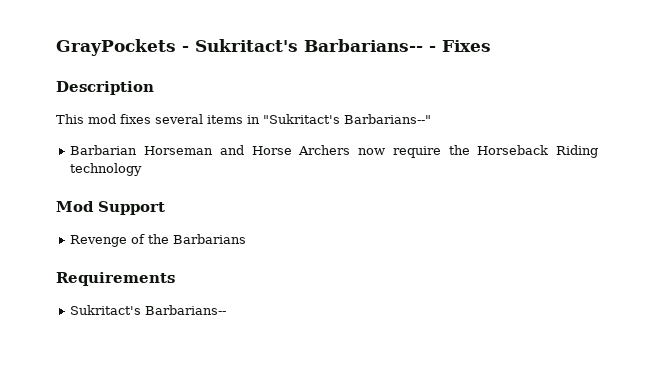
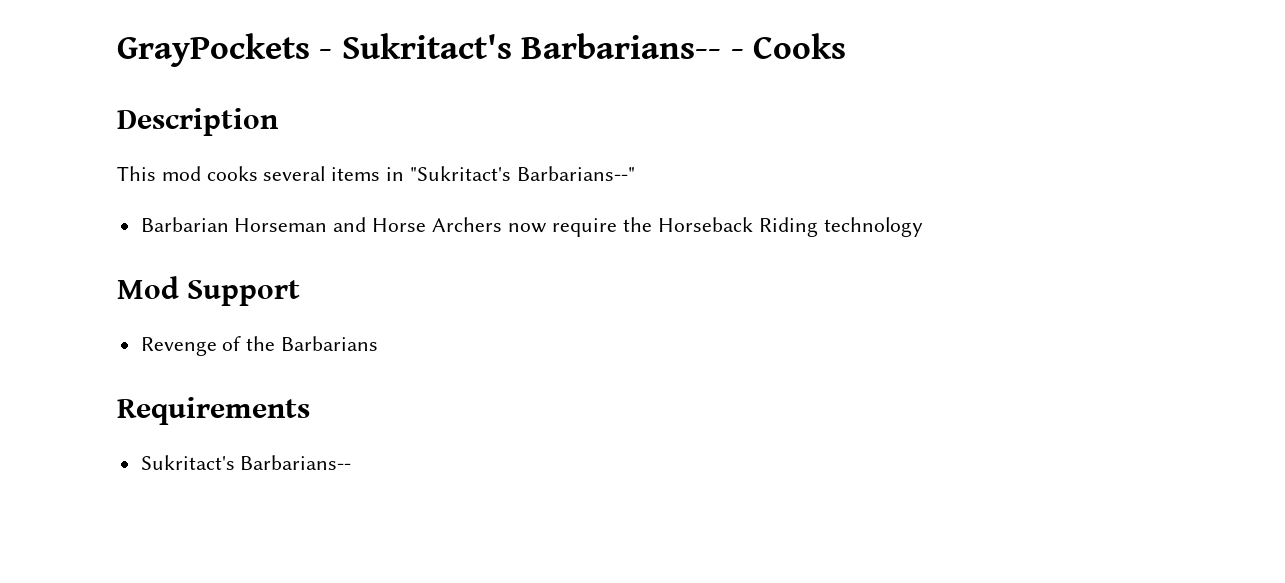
[442,40,491,52] Fixes -> [753,33,847,59] Cooks
[120,114,151,124] fixes -> [206,166,258,181] cooks

